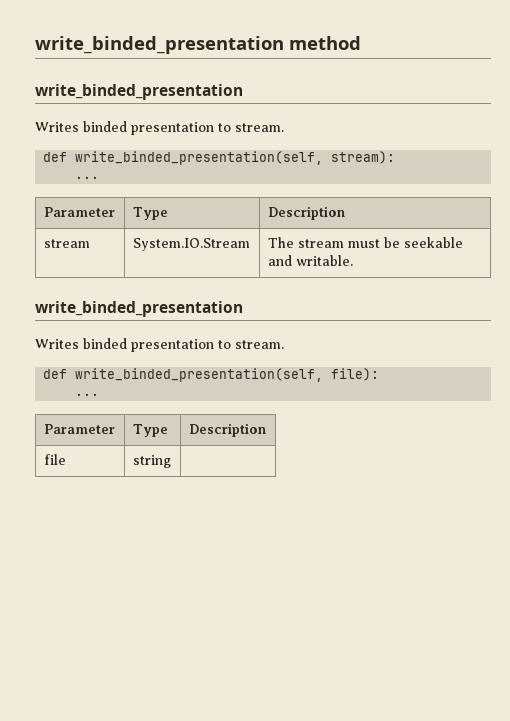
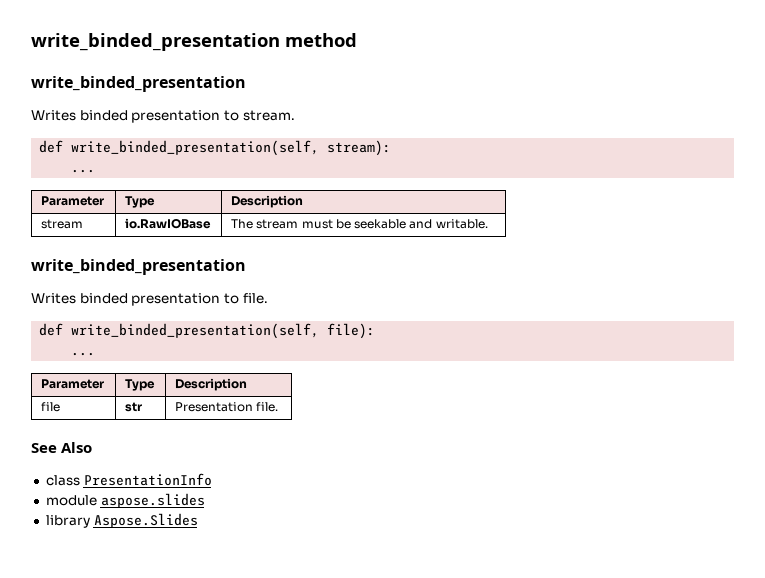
[132,238,250,251] System.IO.Stream -> [125,218,212,229] io.RawIOBase
[235,340,284,349] stream. -> [242,293,268,304] file.
[132,455,171,468] string | -> [125,402,143,412] [175,402,279,412] [31,442,93,453] [45,473,212,486] [45,493,205,508] [45,513,198,528] str | Presentation file. // See Also // class PresentationInfo // module aspose.slides // library Aspose.Slides

